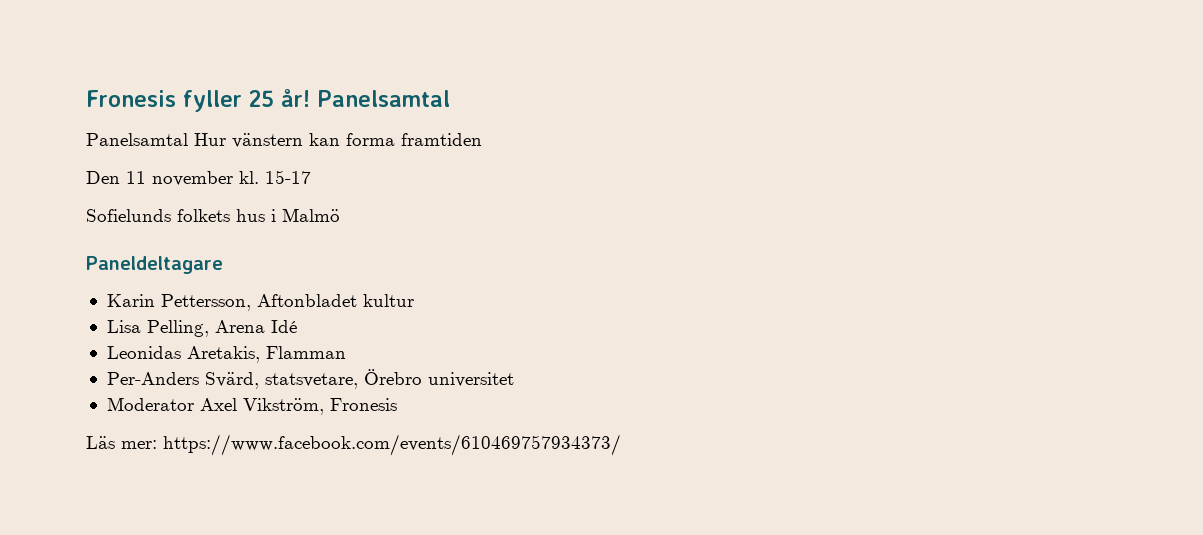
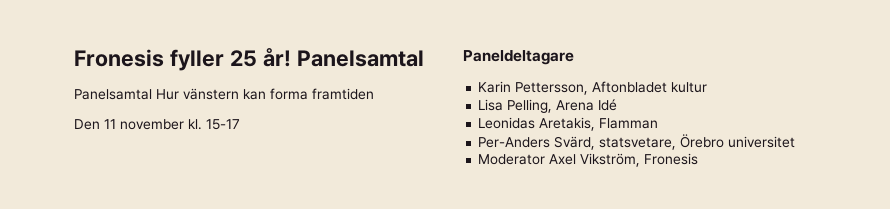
[86,208,340,222] // Sofielunds folkets hus i Malmö -> (240, 124) none
[86,434,621,456] // Läs mer: https://www.facebook.com/events/610469757934373/ -> (699, 159) none

